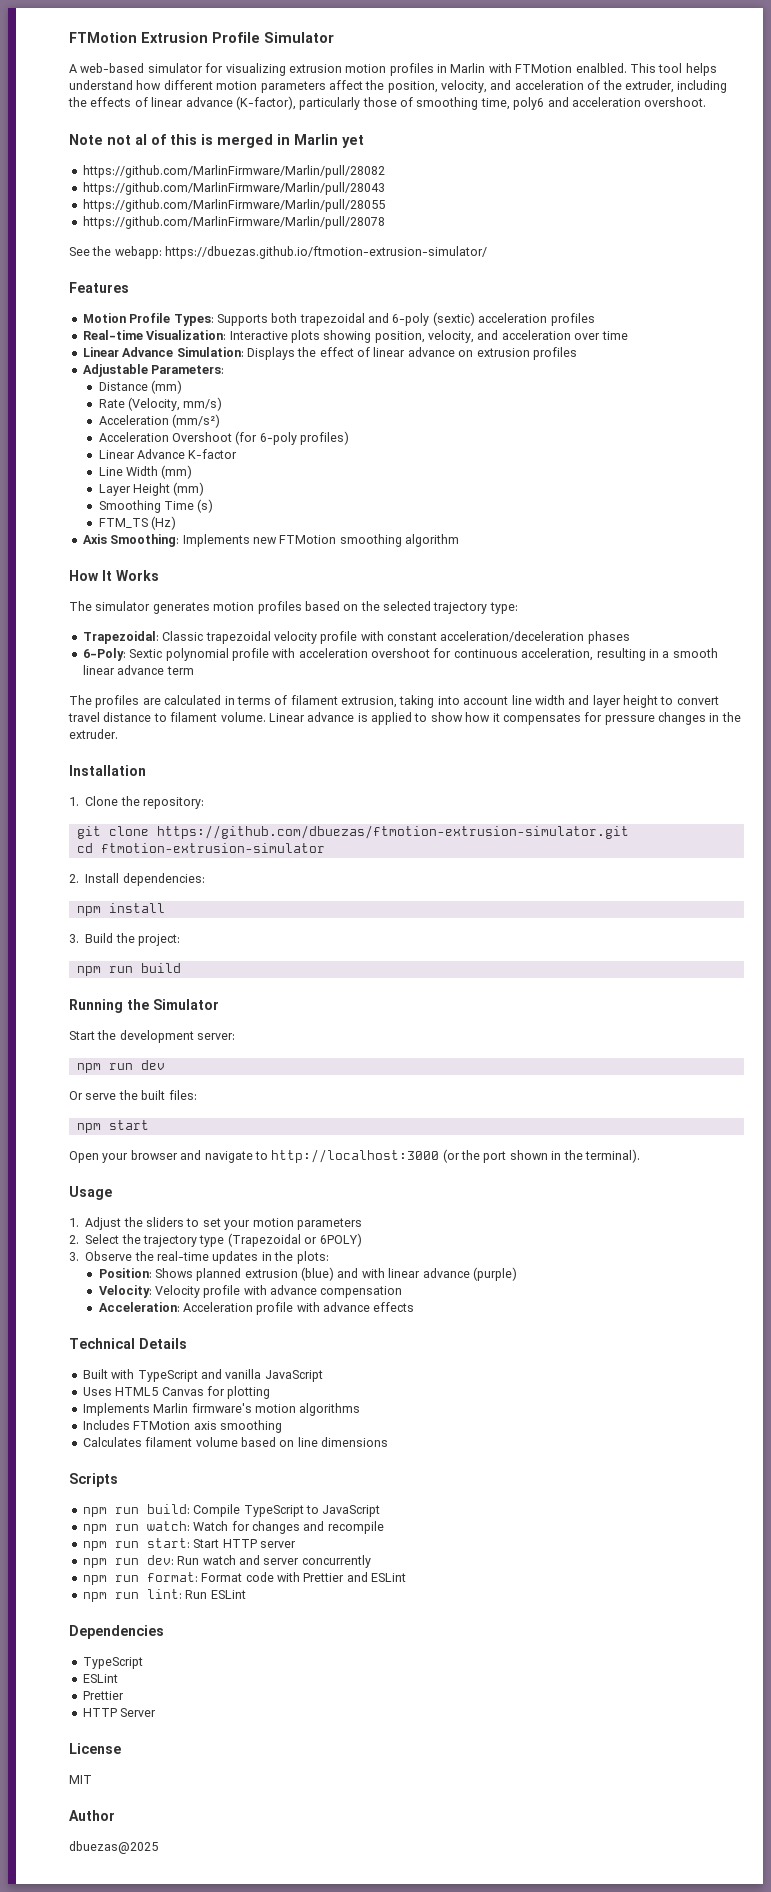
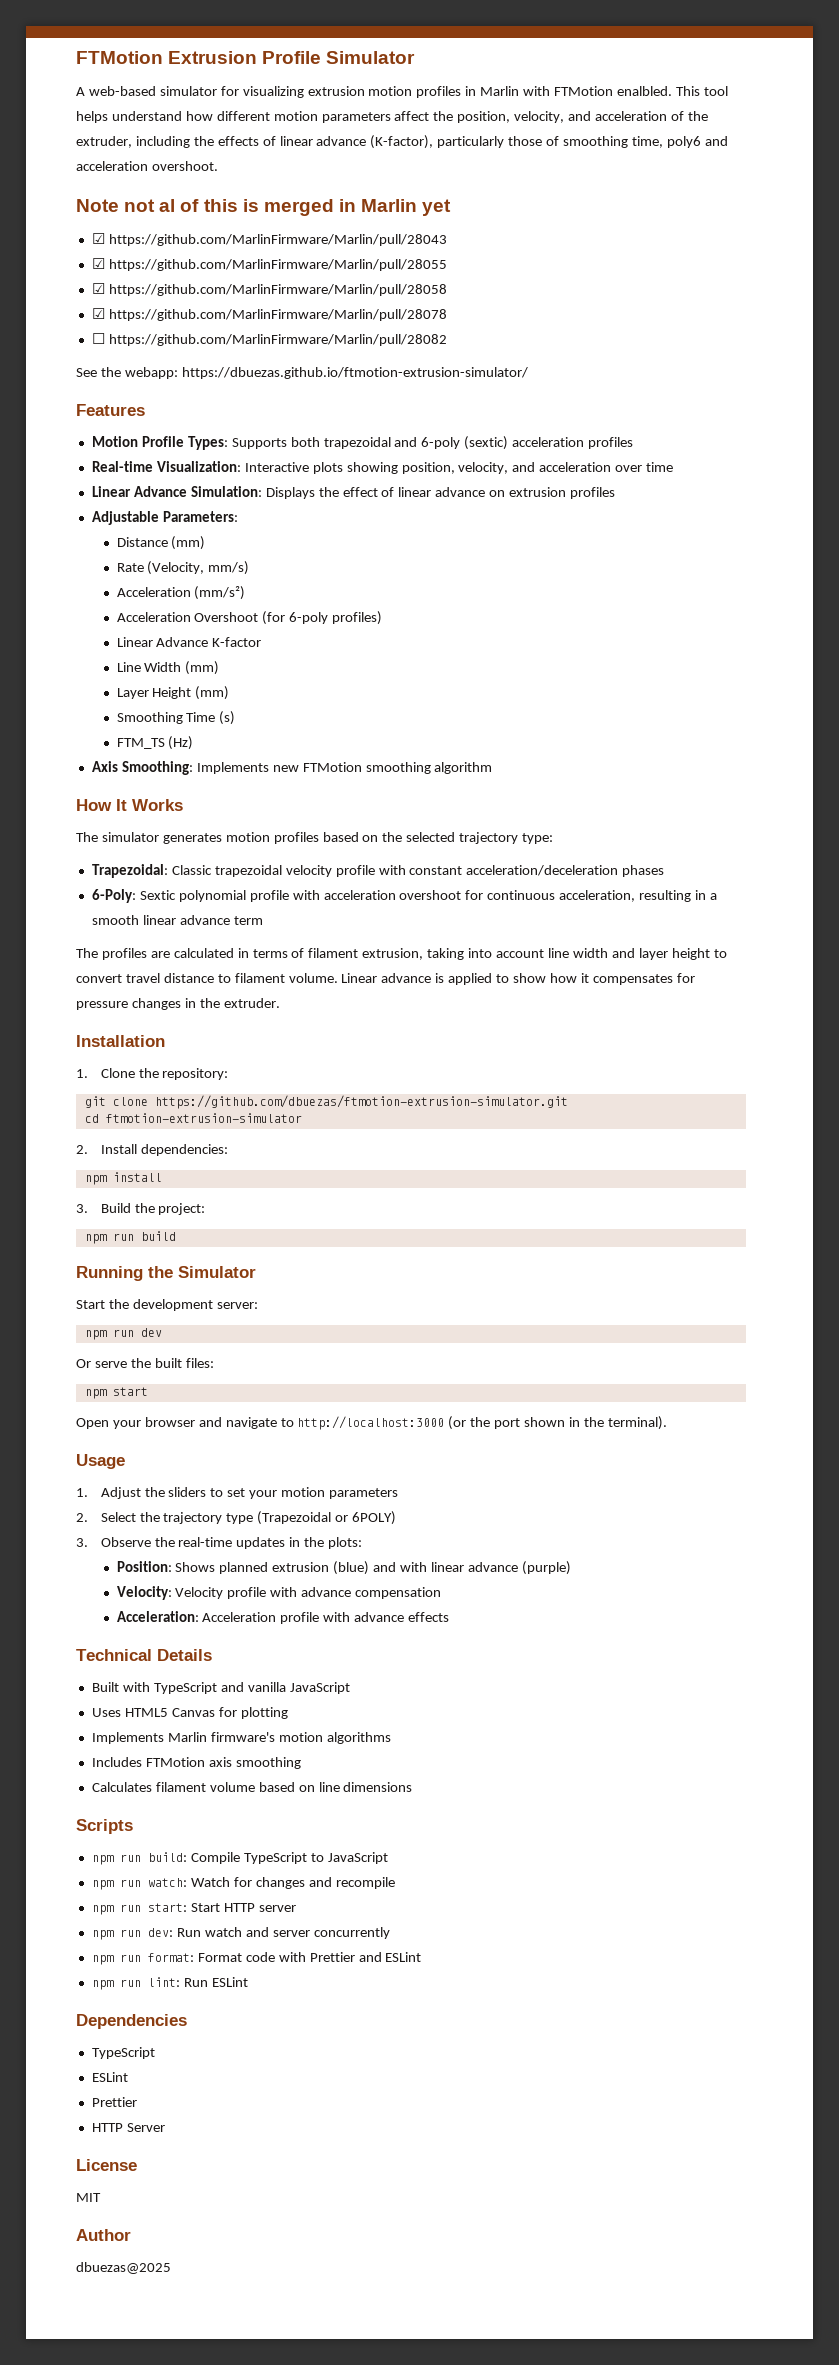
[82,165,385,178] https://github.com/MarlinFirmware/Marlin/pull/28082 // -> [91,233,105,244] ☑
(385, 188) none -> [91,258,105,269] ☑
(385, 205) none -> [91,283,447,296] [91,308,105,319] ☑ https://github.com/MarlinFirmware/Marlin/pull/28058 // ☑
(385, 222) none -> [91,333,447,346] // ☐ https://github.com/MarlinFirmware/Marlin/pull/28082

